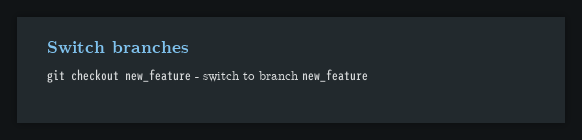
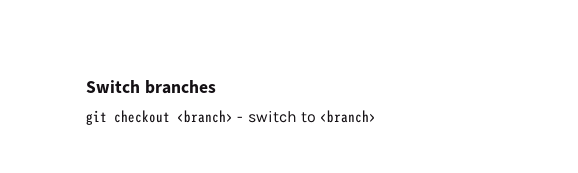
[125,69,191,82] new_feature -> [177,110,233,123] <branch>
[259,69,368,82] branch new_feature -> [320,110,377,123] <branch>

